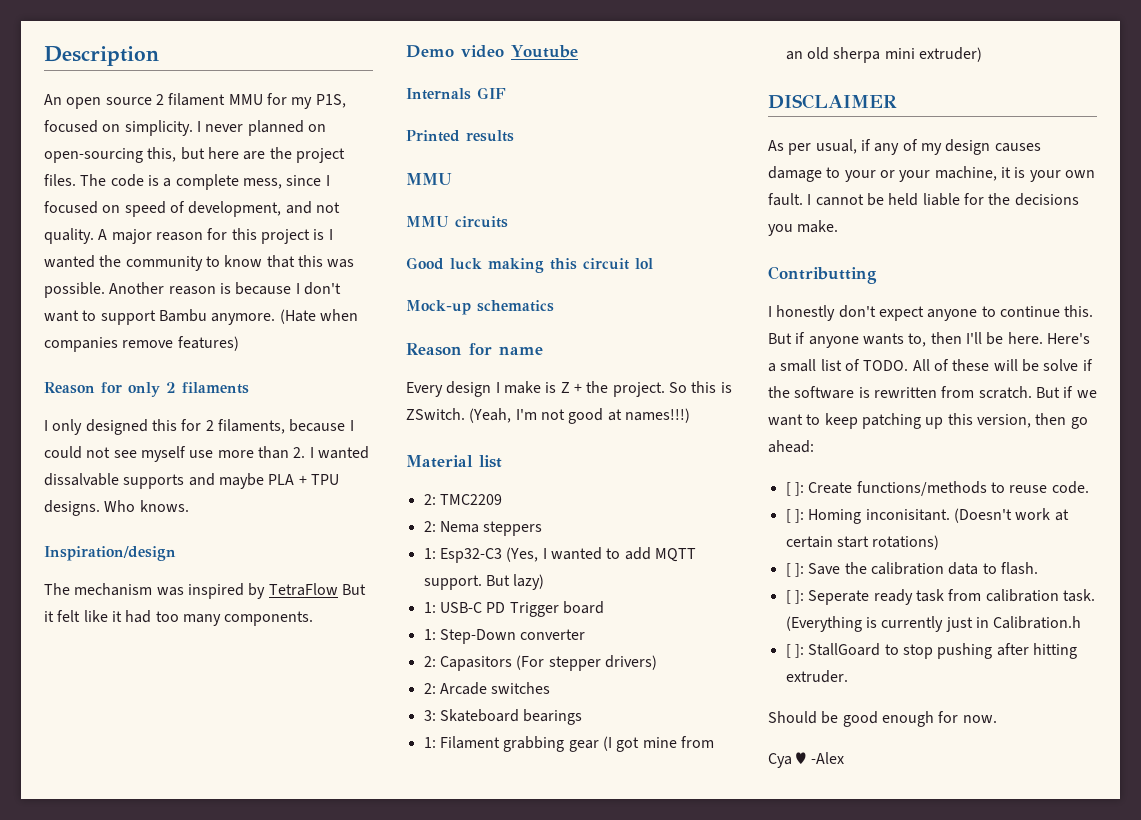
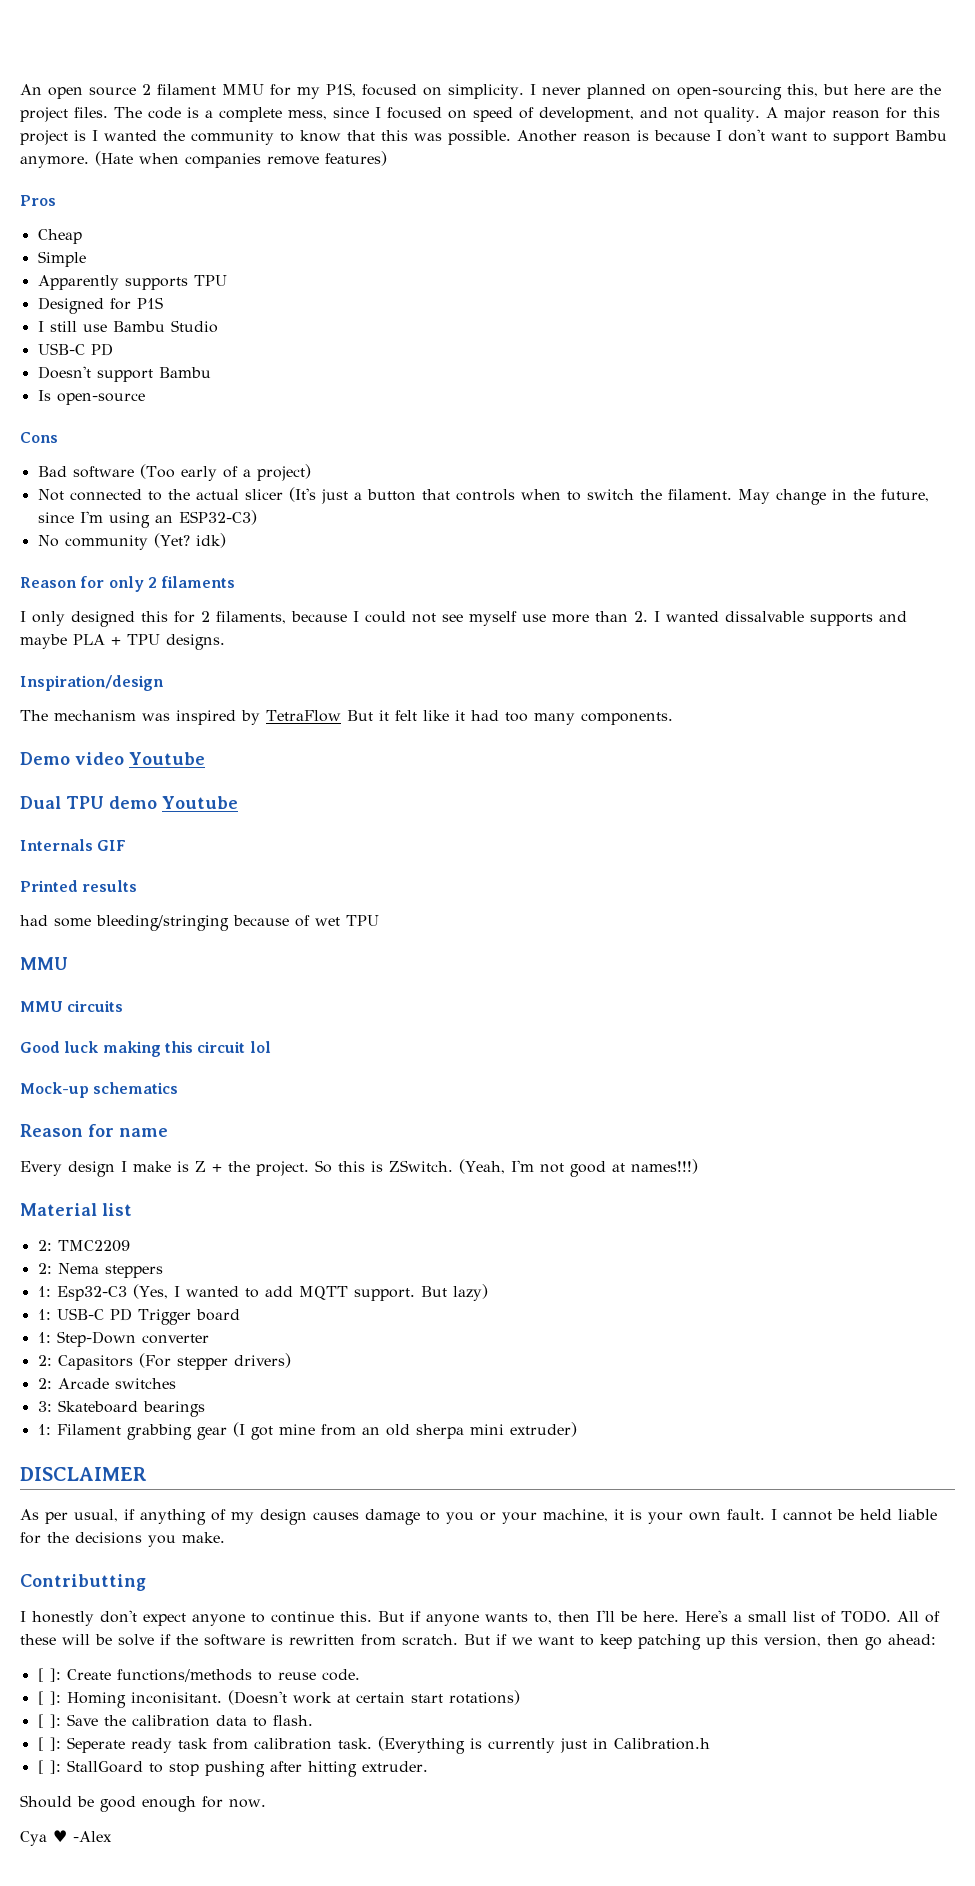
[44,46,159,66] Description // -> (20, 89) none
(239, 343) none -> [20,195,56,206] [37,229,82,244] [37,251,86,267] [37,275,227,290] [37,297,163,314] [37,320,218,333] [37,343,113,356] [37,366,211,382] [37,390,145,405] [20,432,58,443] [37,464,311,481] [37,487,929,505] [37,510,257,528] [37,533,226,550] // Pros // Cheap // Simple // Apparently supports TPU // Designed for P1S // I still use Bambu Studio // USB-C PD // Doesn't support Bambu // Is open-source // Cons // Bad software (Too early of a project) // Not connected to the actual slicer (It's just a button that controls when to switch the filament. May change in the future, since I'm using an ESP32-C3) // No community (Yet? idk)
[104,500,189,512] Who knows. -> (225, 642) none
(578, 51) none -> [20,796,238,809] // Dual TPU demo Youtube
(514, 136) none -> [20,915,379,931] // had some bleeding/stringing because of wet TPU
[874,143,900,155] any -> [140,1509,206,1525] anything
[844,170,876,182] your -> [446,1512,474,1524] you

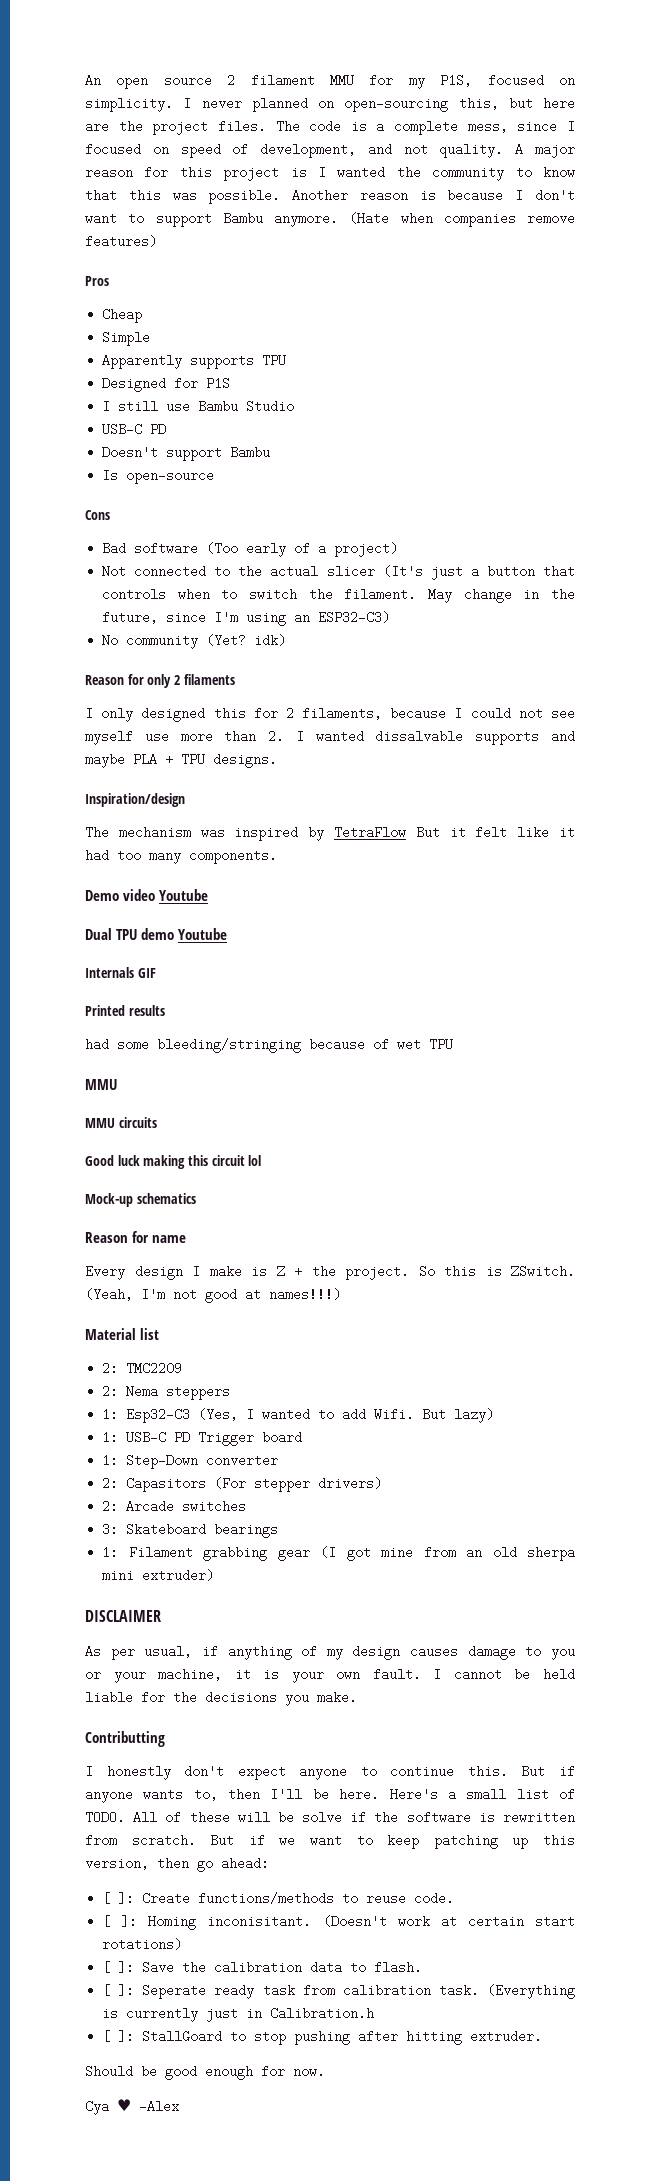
[298,1286,415,1301] MQTT support. -> [374,1408,415,1421] Wifi.

